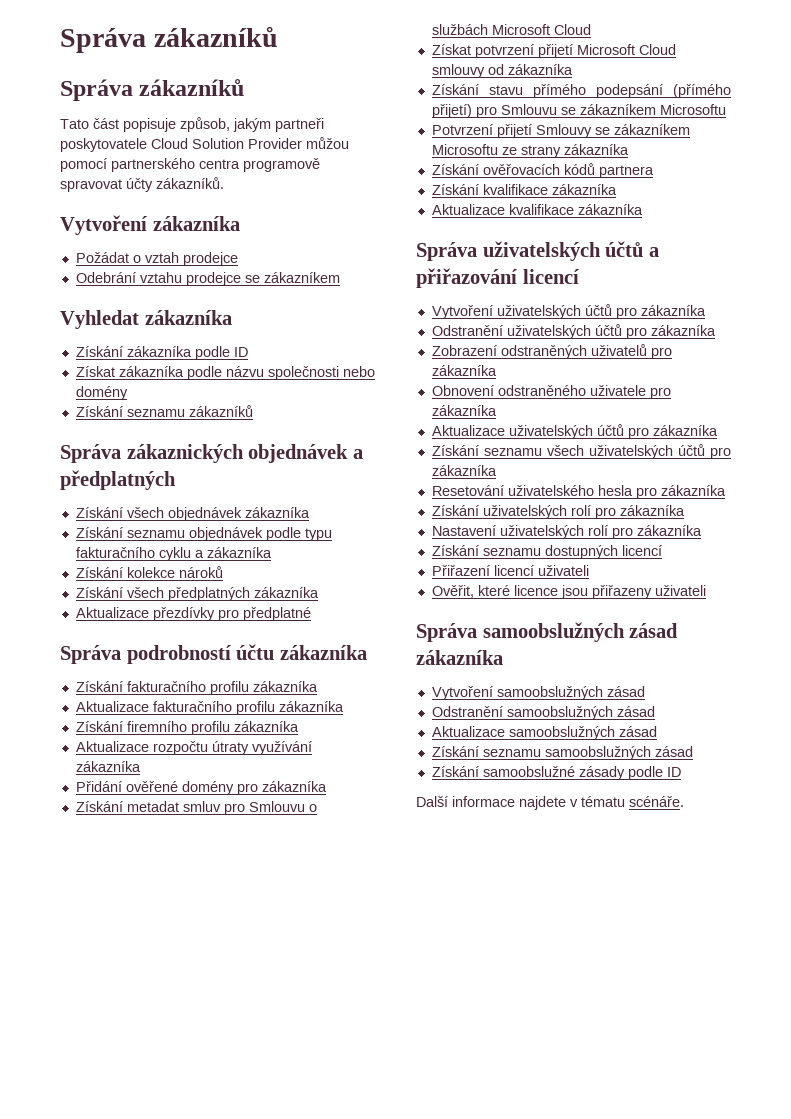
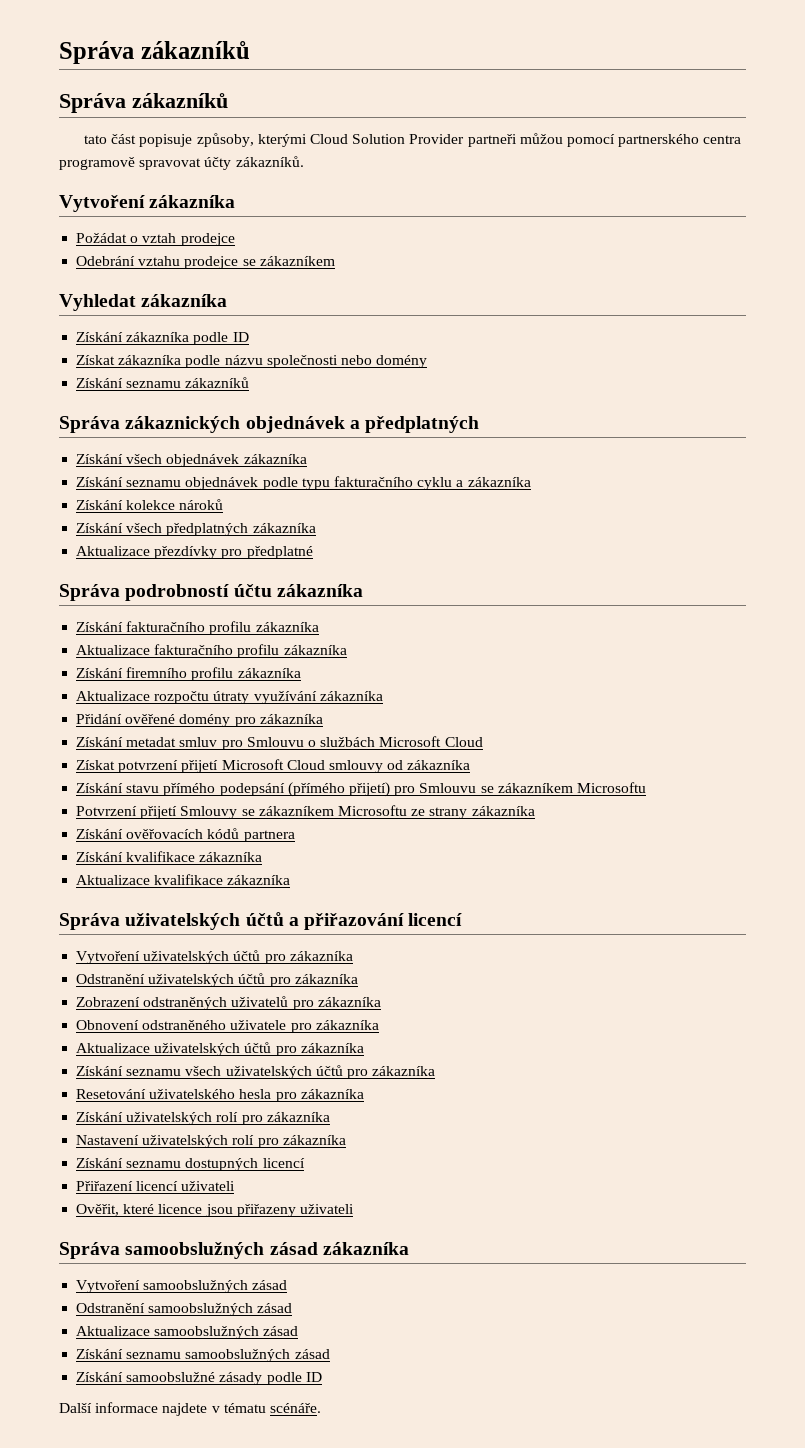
[60,119,89,129] Tato -> [84,135,108,144] tato
[180,117,324,132] [60,138,147,152] způsob, jakým partneři poskytovatele -> [196,133,307,147] způsoby, kterými
(302, 143) none -> [467,134,517,147] partneři

